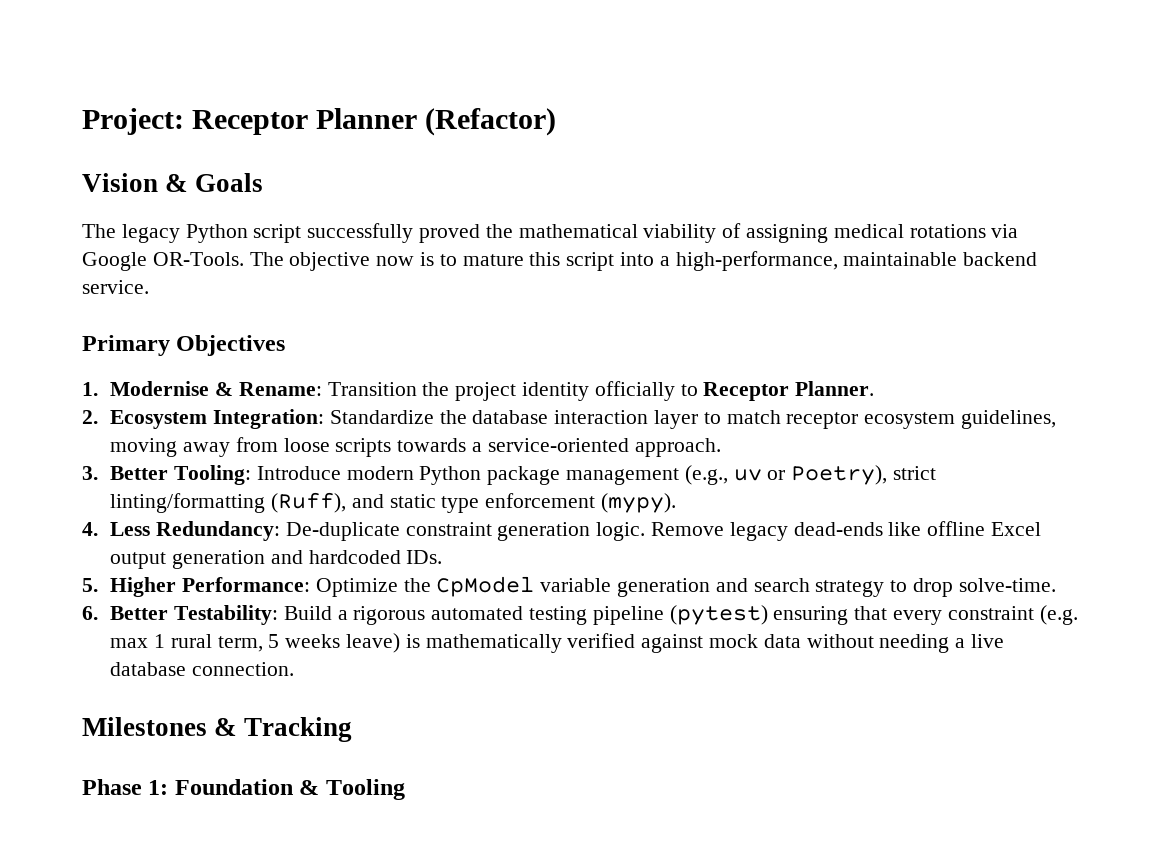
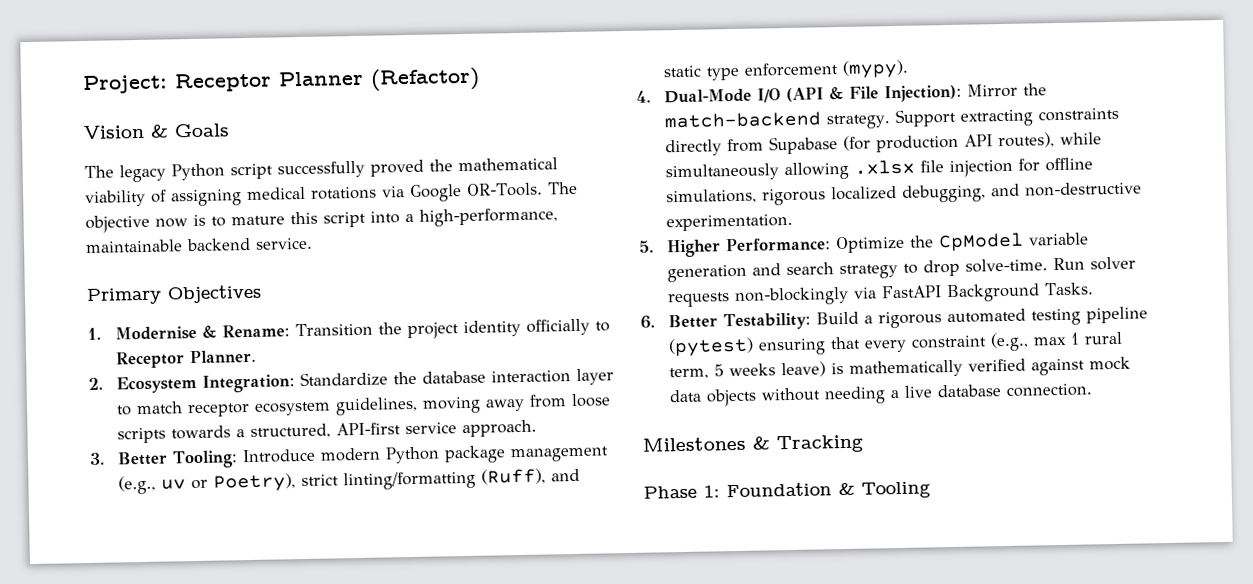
[487,438,629,452] service-oriented -> [250,422,458,439] structured, API-first service
[110,521,1041,541] [110,550,443,569] Less Redundancy: De-duplicate constraint generation logic. Remove legacy dead-ends like offline Excel output generation and hardcoded IDs. -> [664,83,1048,104] [664,107,1119,130] [665,132,1103,157] [665,157,1094,182] [666,181,1143,206] [666,213,794,232] Dual-Mode I/O (API & File Injection): Mirror the match-backend strategy. Support extracting constraints directly from Supabase (for production API routes), while simultaneously allowing .xlsx file injection for offline simulations, rigorous localized debugging, and non-destructive experimentation.
(1056, 585) none -> [1053,256,1137,271] [668,282,1095,308] Run solver requests non-blockingly via FastAPI Background Tasks.
[1039,605,1078,625] (e.g. -> [990,332,1030,352] (e.g.,
(801, 641) none -> [706,388,758,407] objects

